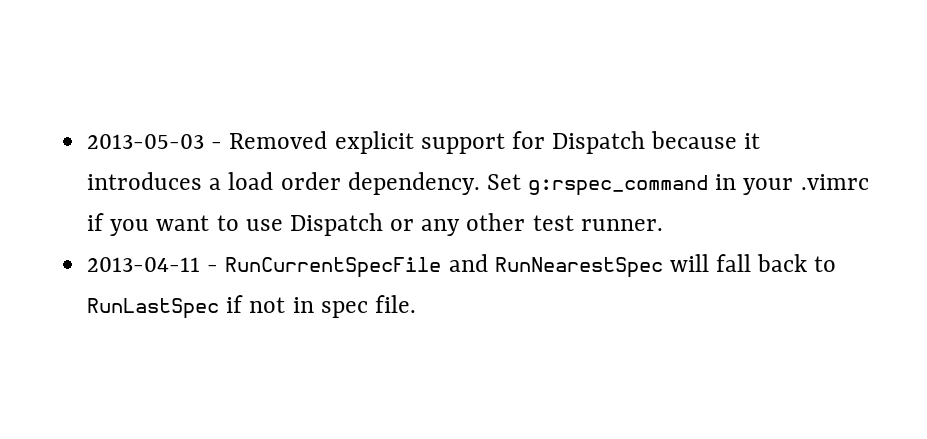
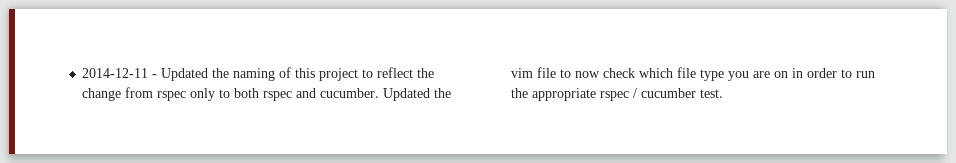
[87,131,761,154] [87,172,869,196] [87,213,663,236] [87,254,837,278] [87,295,416,319] 2013-05-03 - Removed explicit support for Dispatch because it introduces a load order dependency. Set g:rspec_command in your .vimrc if you want to use Dispatch or any other test runner. // 2013-04-11 - RunCurrentSpecFile and RunNearestSpec will fall back to RunLastSpec if not in spec file. -> [82,67,435,81] [82,87,452,101] [511,67,876,81] [511,88,724,101] 2014-12-11 - Updated the naming of this project to reflect the change from rspec only to both rspec and cucumber. Updated the vim file to now check which file type you are on in order to run the appropriate rspec / cucumber test.

